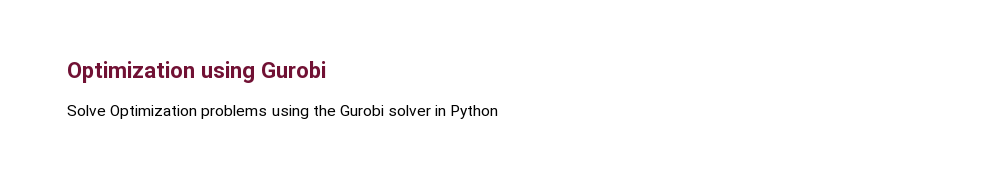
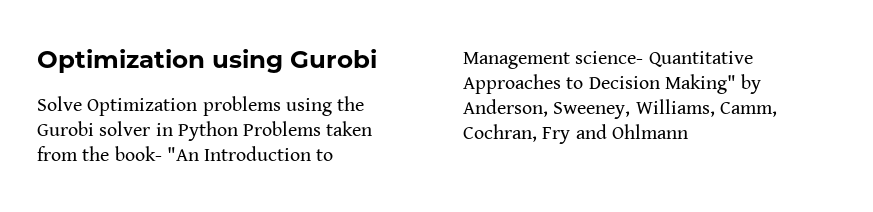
(499, 112) none -> [243,121,373,136] [37,146,334,161] [463,51,753,69] [463,74,762,94] [463,99,777,119] [463,124,688,144] Problems taken from the book- "An Introduction to Management science- Quantitative Approaches to Decision Making" by Anderson, Sweeney, Williams, Camm, Cochran, Fry and Ohlmann

